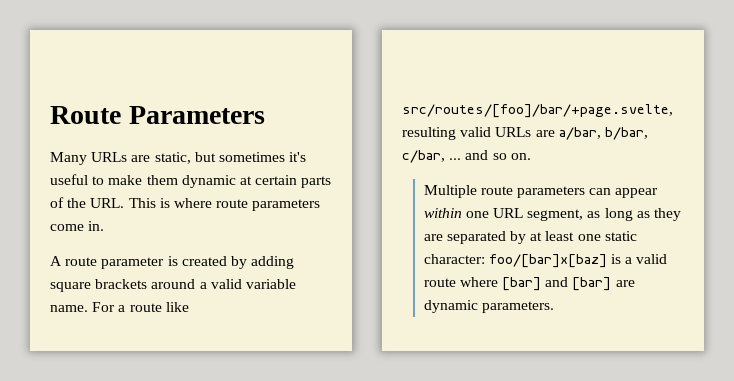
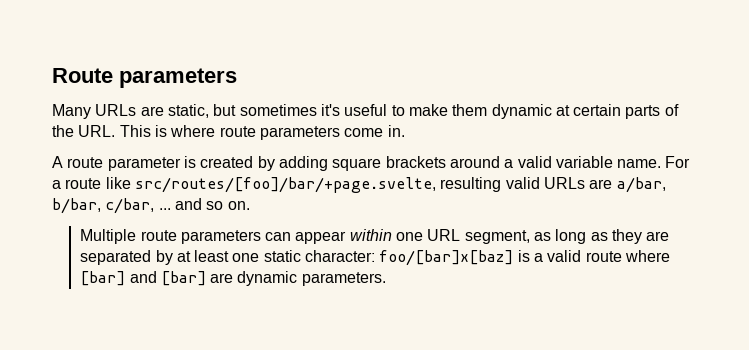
[128,106,265,124] Parameters -> [119,68,237,88] parameters

